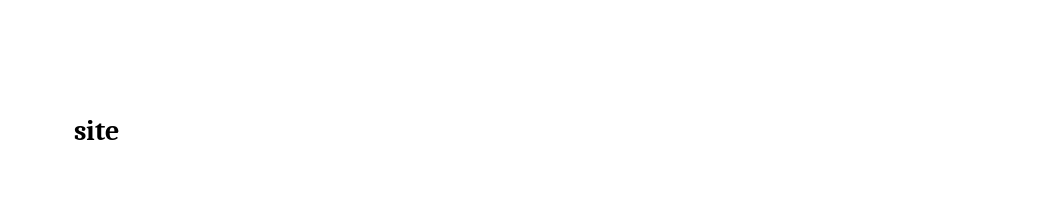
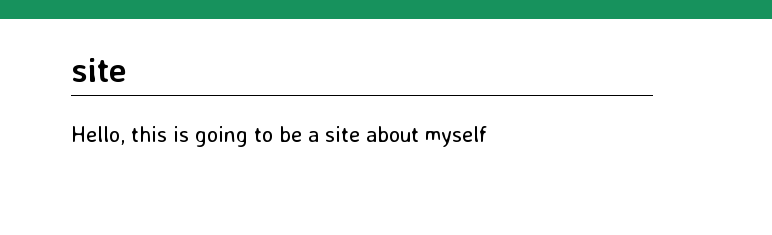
[74,120,119,140] site -> [71,58,127,82] [71,126,487,147] site // Hello, this is going to be a site about myself

